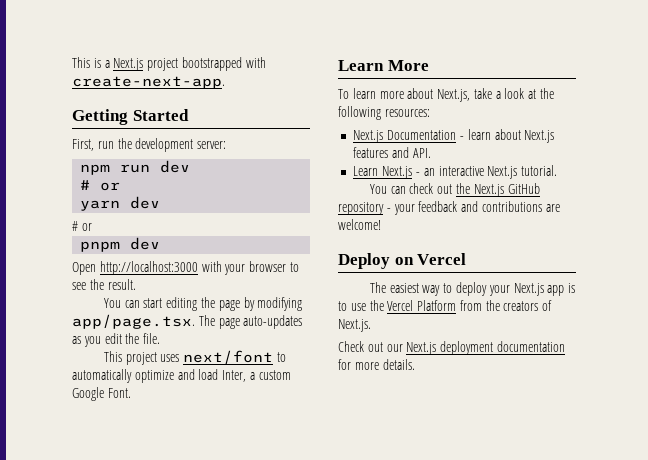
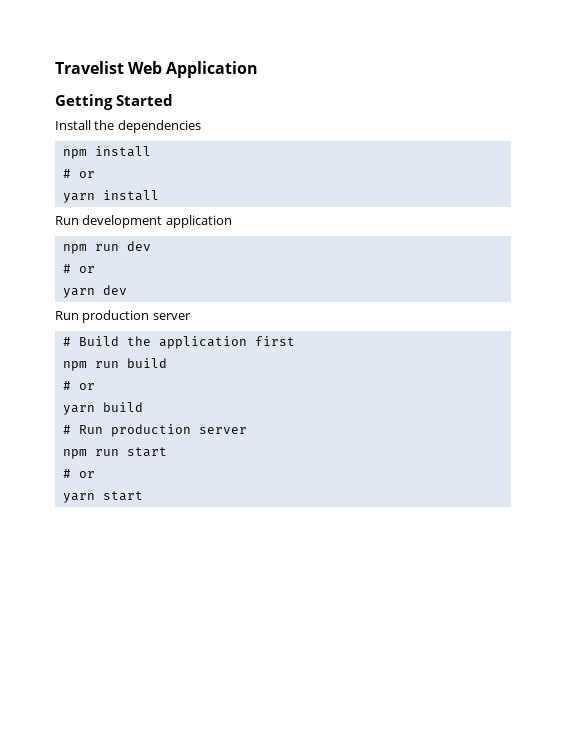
[72,57,266,71] [72,76,225,89] [72,109,189,125] [72,138,227,152] This is a Next.js project bootstrapped with create-next-app. // Getting Started // First, run the development server: -> [55,61,259,78] [55,94,173,110] [55,120,201,133] [62,146,151,159] [62,169,95,178] [62,190,159,203] [55,215,232,228] Travelist Web Application // Getting Started // Install the dependencies // npm install // # or // yarn install // Run development application
[72,221,92,231] [80,237,161,252] [72,261,299,275] [72,279,136,290] [103,297,303,311] [72,314,303,329] [72,333,161,347] [103,350,287,365] [72,369,291,383] [72,387,131,401] [338,60,429,71] [338,88,555,102] [338,106,430,120] [353,129,555,143] [353,147,431,158] [353,165,558,179] [369,183,540,197] [338,201,560,215] [338,219,381,230] [338,253,467,269] [369,282,576,296] [338,300,553,311] [338,319,371,332] [338,341,565,355] [338,359,415,370] # or // pnpm dev // Open http://localhost:3000 with your browser to see the result. // You can start editing the page by modifying app/page.tsx. The page auto-updates as you edit the file. // This project uses next/font to automatically optimize and load Inter, a custom Google Font. // Learn More // To learn more about Next.js, take a look at the following resources: // Next.js Documentation - learn about Next.js features and API. // Learn Next.js - an interactive Next.js tutorial. // You can check out the Next.js GitHub repository - your feedback and contributions are welcome! // Deploy on Vercel // The easiest way to deploy your Next.js app is to use the Vercel Platform from the creators of Next.js. // Check out our Next.js deployment documentation for more details. -> [55,310,191,323] [62,336,295,349] [62,358,167,371] [62,381,95,390] [62,402,143,415] [62,424,247,437] [62,447,167,459] [62,469,95,478] [62,491,143,503] Run production server // # Build the application first // npm run build // # or // yarn build // # Run production server // npm run start // # or // yarn start

